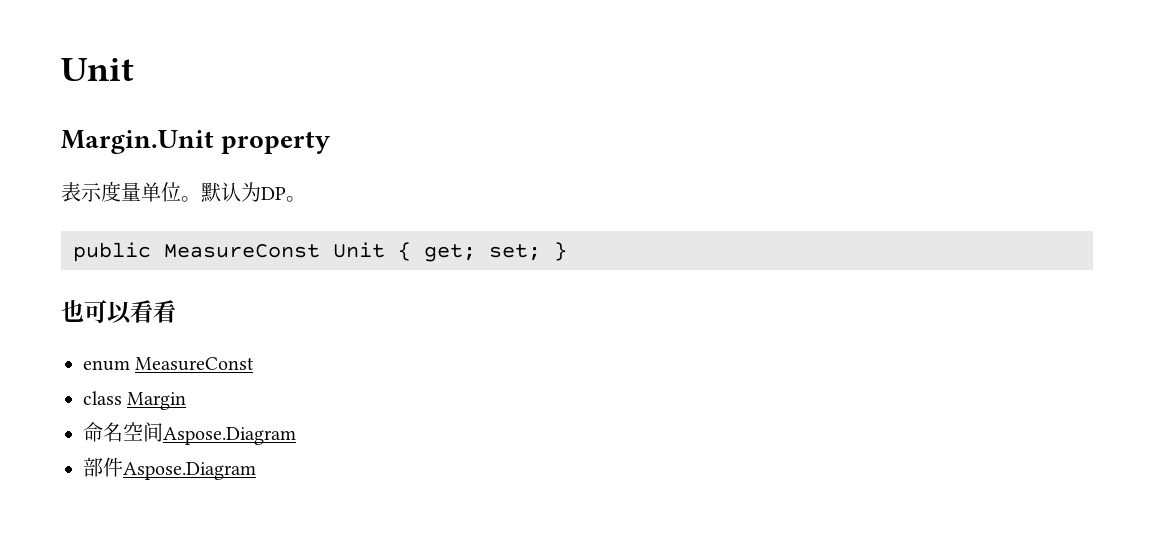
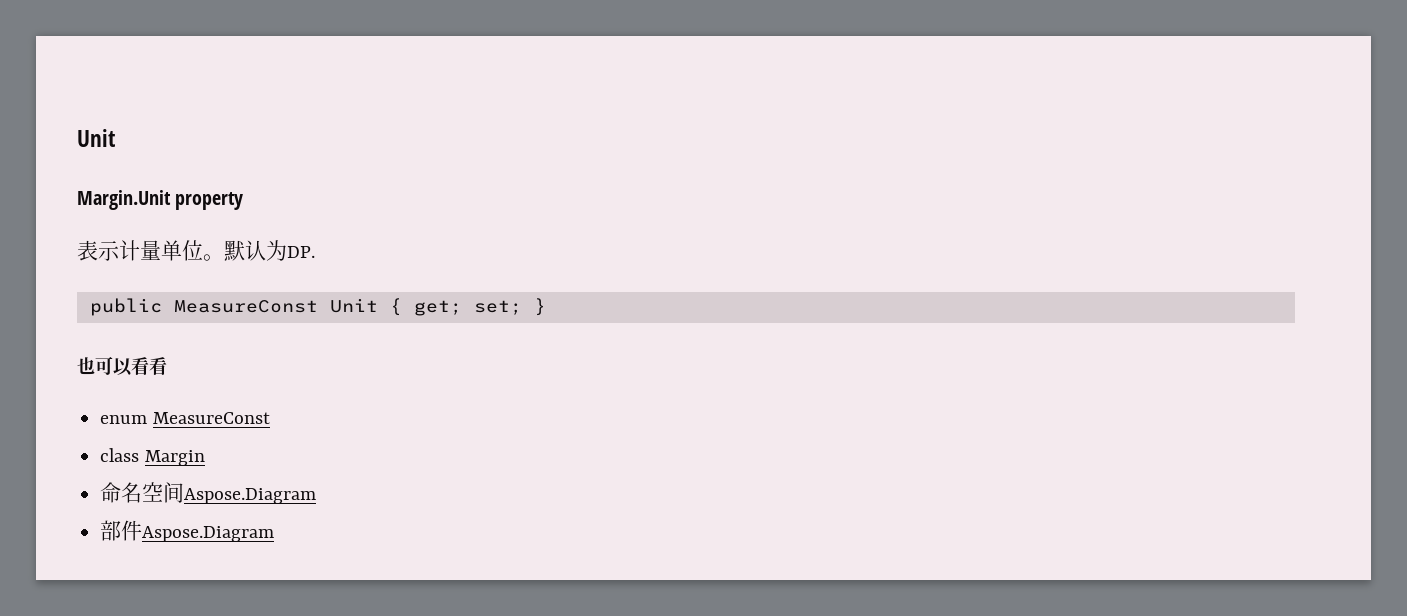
[101,181,121,202] 度 -> [119,240,140,261] 计
[261,187,306,202] DP。 -> [287,246,315,258] DP.

